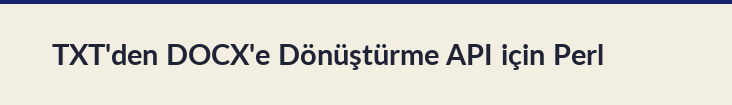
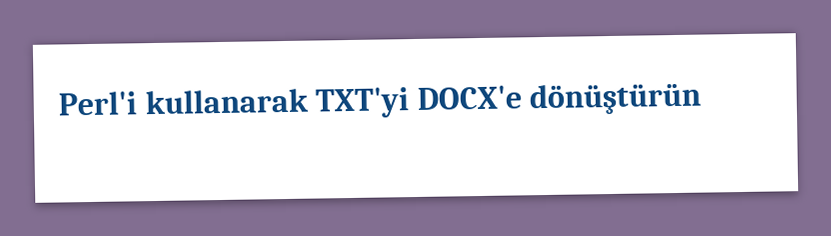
[52,44,605,70] TXT'den DOCX'e Dönüştürme API için Perl -> [58,82,702,119] Perl'i kullanarak TXT'yi DOCX'e dönüştürün

